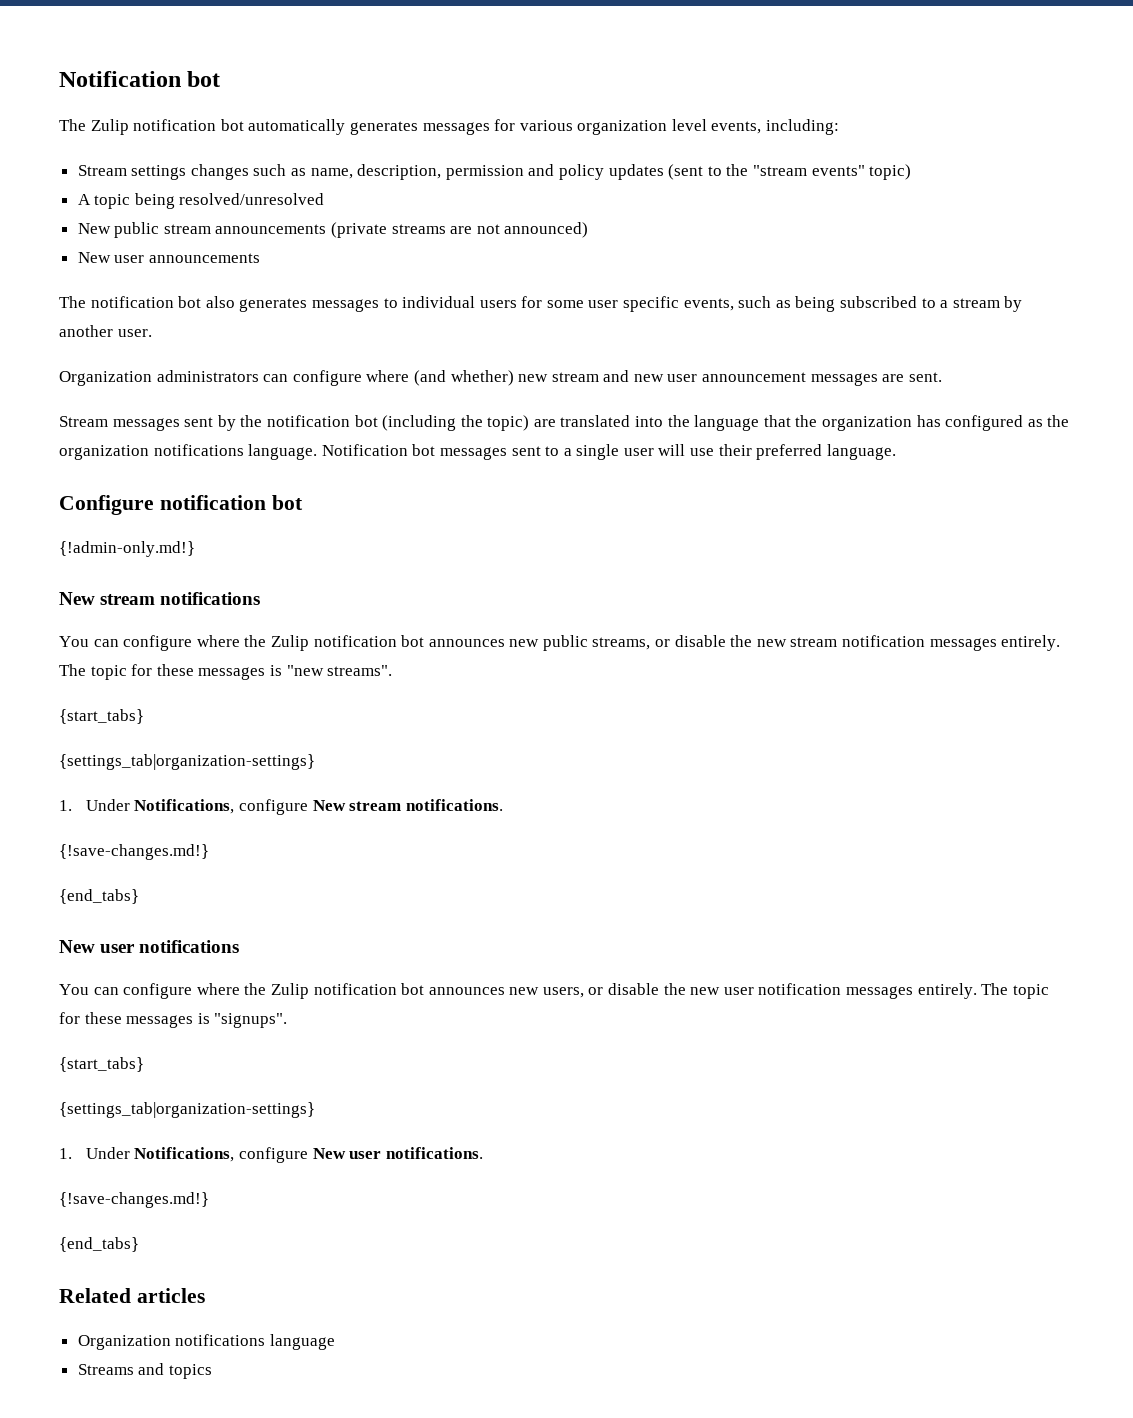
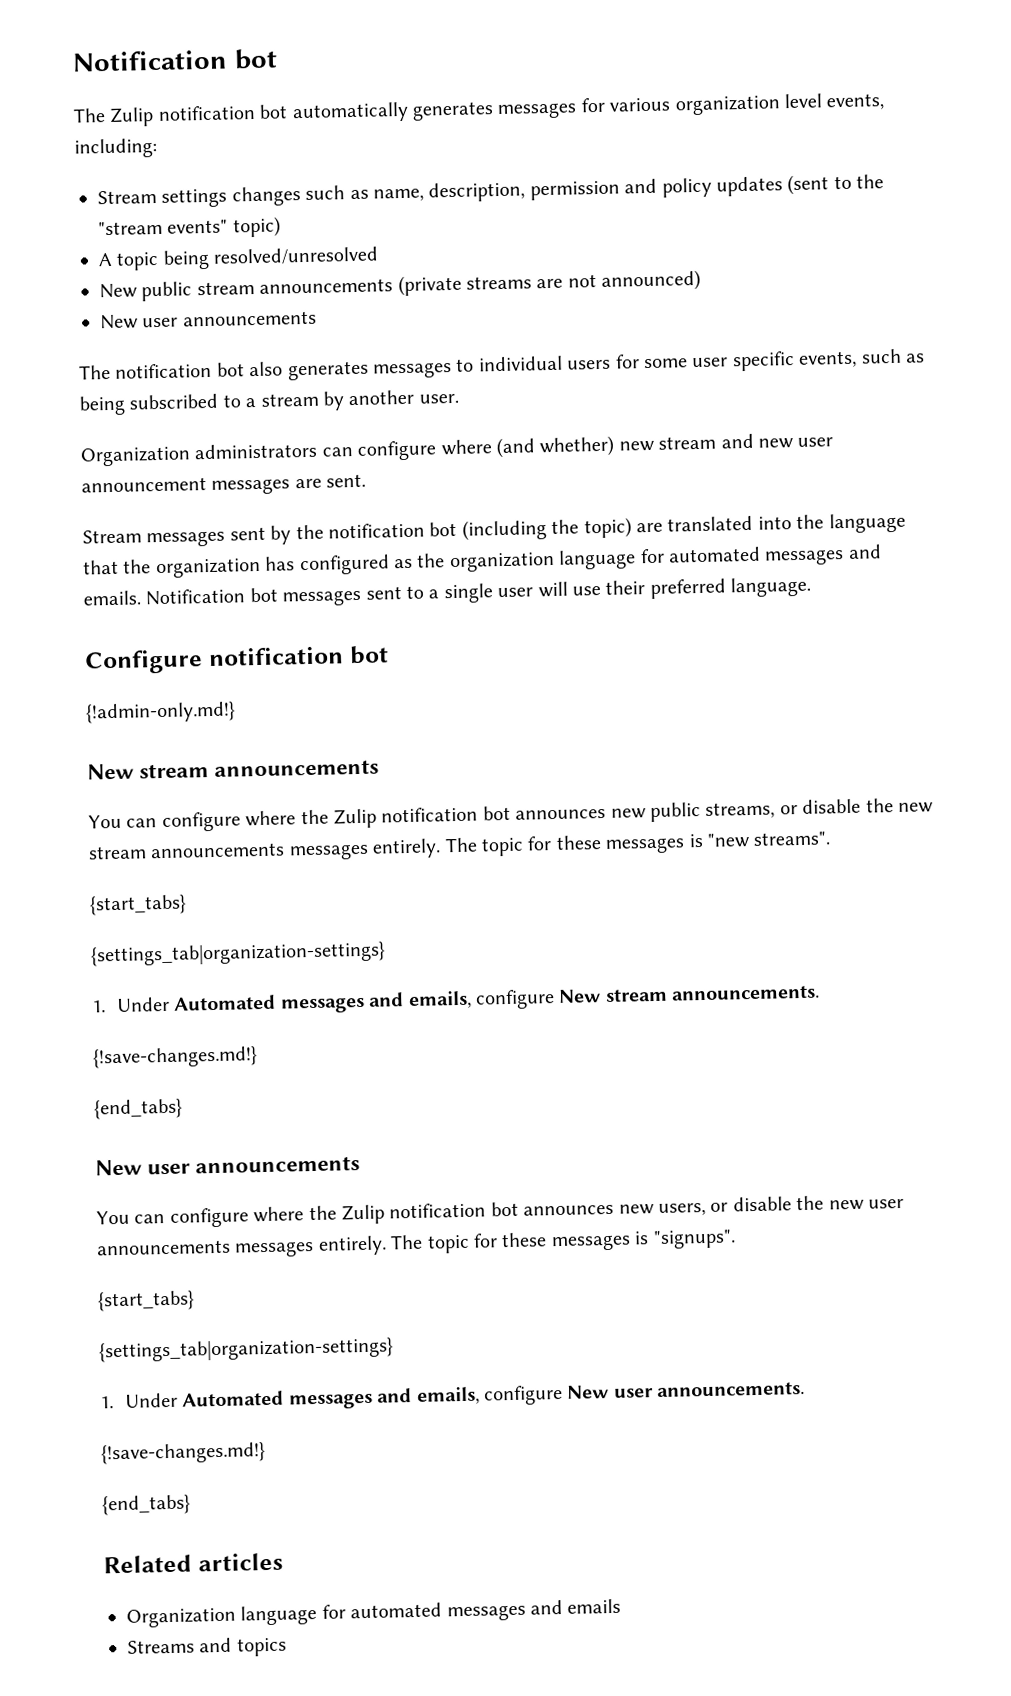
[153,444,318,460] notifications language. -> [558,544,882,570] [83,590,141,606] language for automated messages and emails.
[160,592,261,605] notifications -> [214,759,380,777] announcements
[842,635,926,647] notification -> [150,842,286,859] announcements
[134,799,235,814] Notifications, -> [173,990,472,1014] Automated messages and emails,
[405,799,503,811] notifications. -> [671,985,821,1001] announcements.
[139,940,240,953] notifications -> [195,1156,361,1174] announcements
[758,983,842,995] notification -> [96,1239,231,1256] announcements
[134,1147,235,1162] Notifications, -> [182,1386,480,1410] Automated messages and emails,
[385,1147,483,1159] notifications. -> [656,1381,806,1398] announcements.
[175,1334,335,1350] notifications language -> [240,1598,622,1626] language for automated messages and emails

